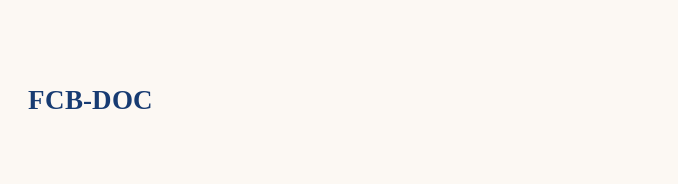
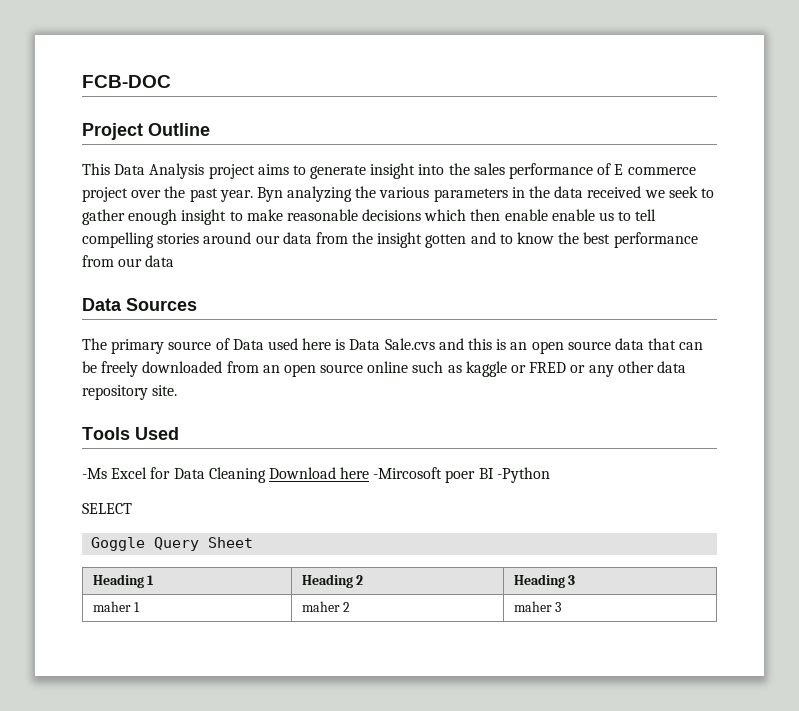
(153, 100) none -> [82,123,210,140] [82,163,696,179] [82,186,714,202] [82,209,657,225] [82,232,698,248] [82,255,175,267] [82,298,197,311] [82,338,704,354] [82,361,686,377] [82,385,178,400] [82,427,179,440] [82,467,550,483] [82,503,132,514] [91,537,254,551] [92,574,155,588] [301,574,364,588] [513,574,576,588] [92,601,141,612] [301,601,351,612] [513,601,562,612] // Project Outline // This Data Analysis project aims to generate insight into the sales performance of E commerce project over the past year. Byn analyzing the various parameters in the data received we seek to gather enough insight to make reasonable decisions which then enable enable us to tell compelling stories around our data from the insight gotten and to know the best performance from our data // Data Sources // The primary source of Data used here is Data Sale.cvs and this is an open source data that can be freely downloaded from an open source online such as kaggle or FRED or any other data repository site. // Tools Used // -Ms Excel for Data Cleaning Download here -Mircosoft poer BI -Python // SELECT // Goggle Query Sheet // Heading 1 | Heading 2 | Heading 3 // maher 1 | maher 2 | maher 3

